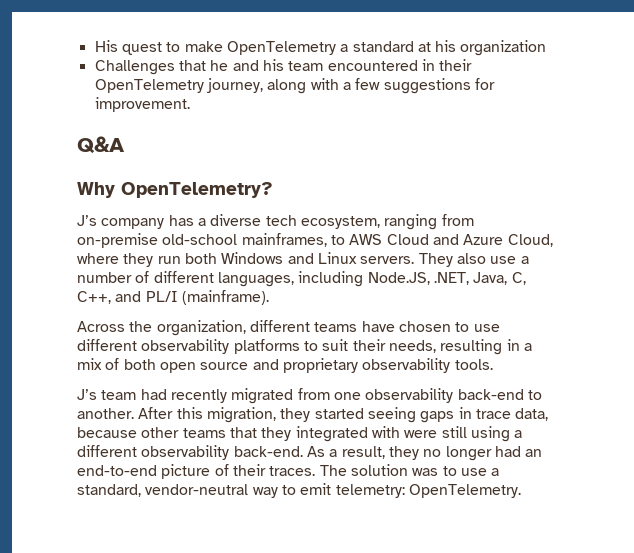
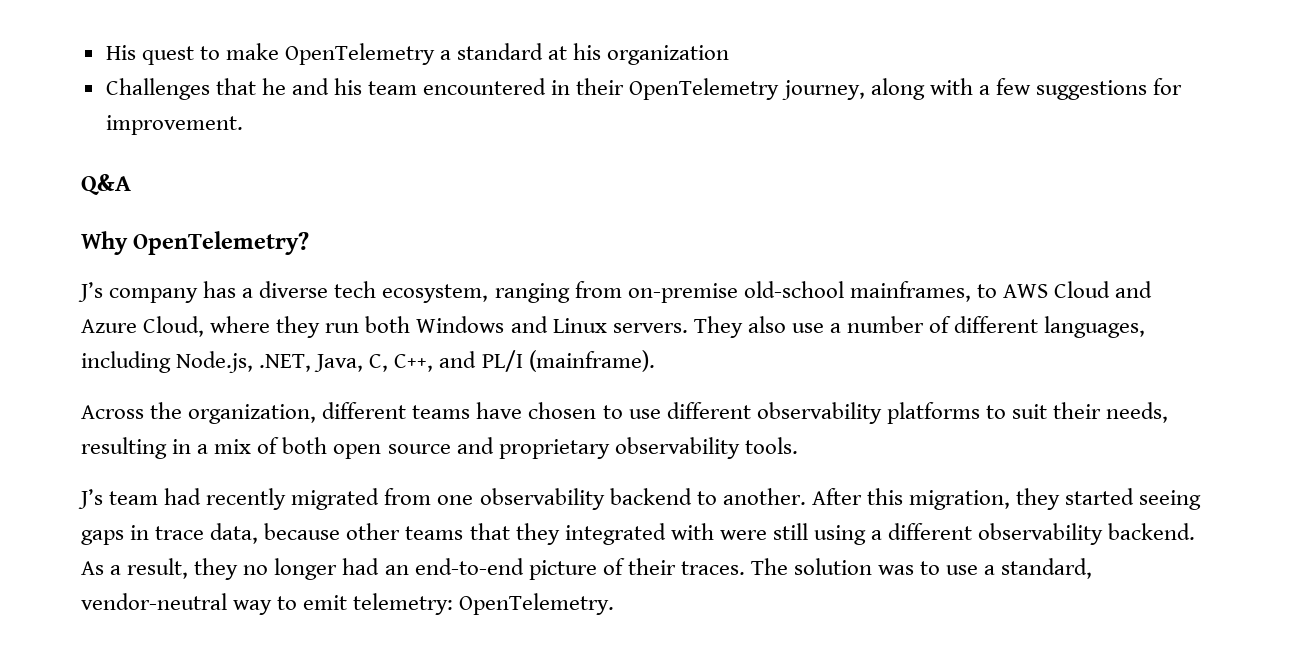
[367,272,430,285] Node.JS, -> [176,351,254,373] Node.js,
[457,389,524,400] back-end -> [609,488,692,505] backend
[233,446,303,457] back-end. -> [1108,523,1196,540] backend.

